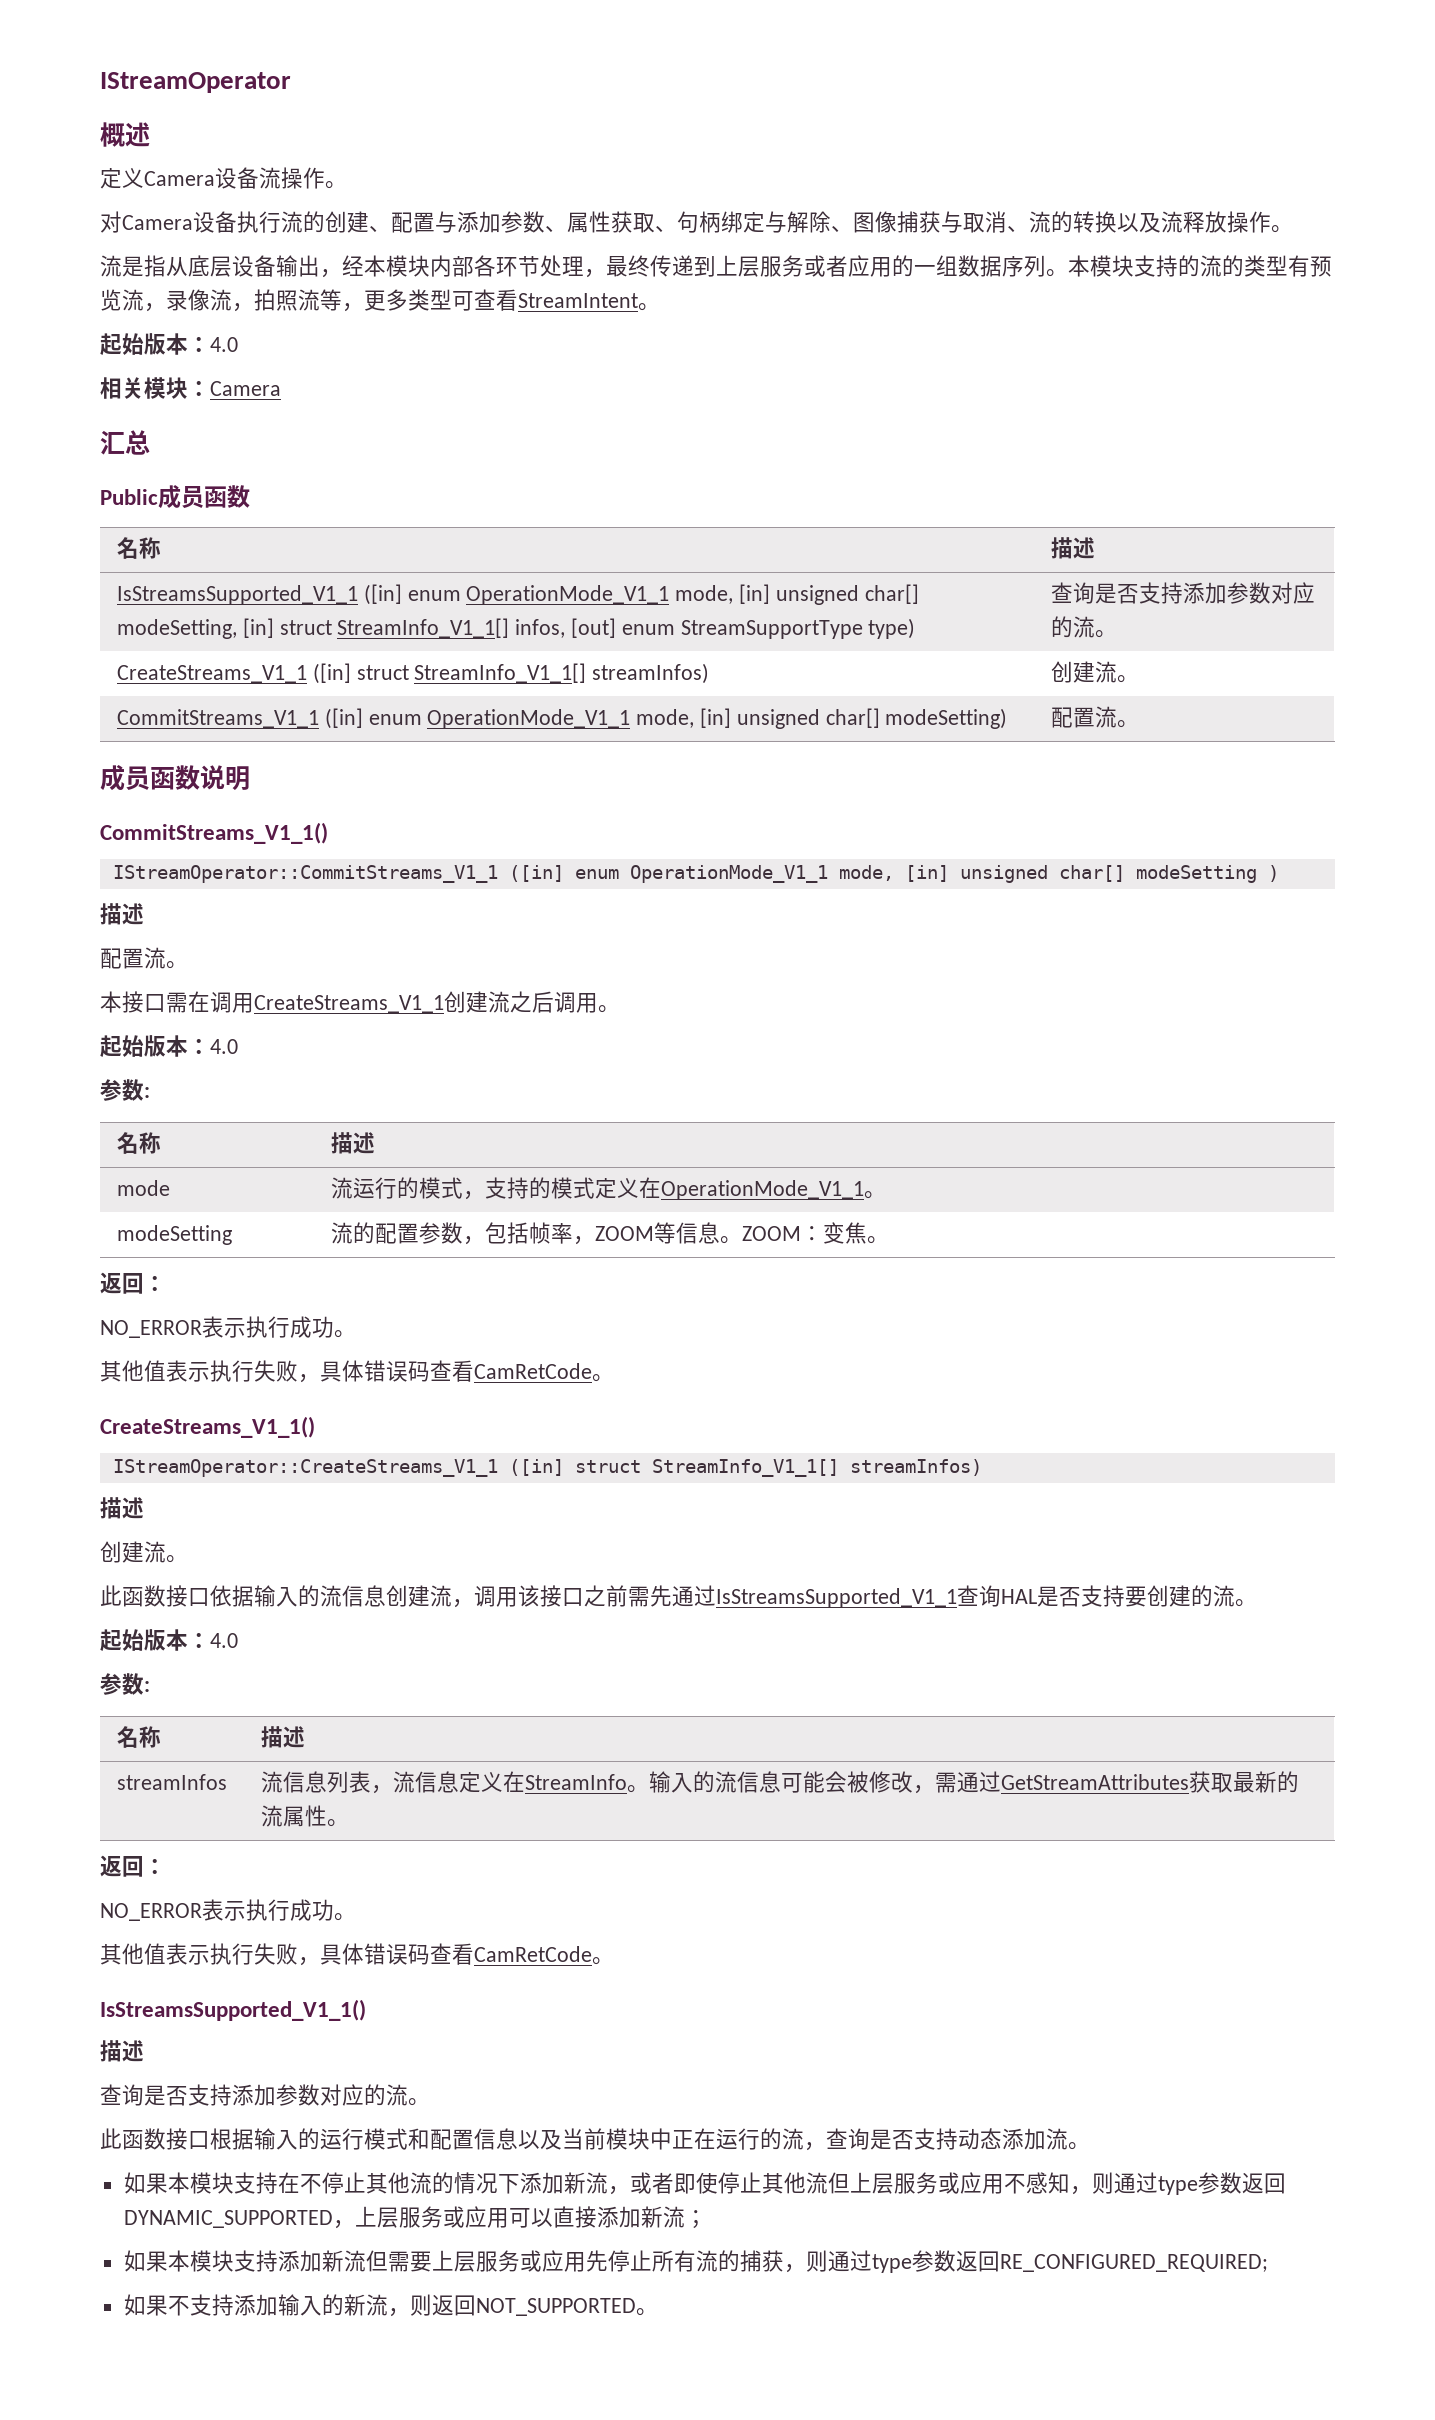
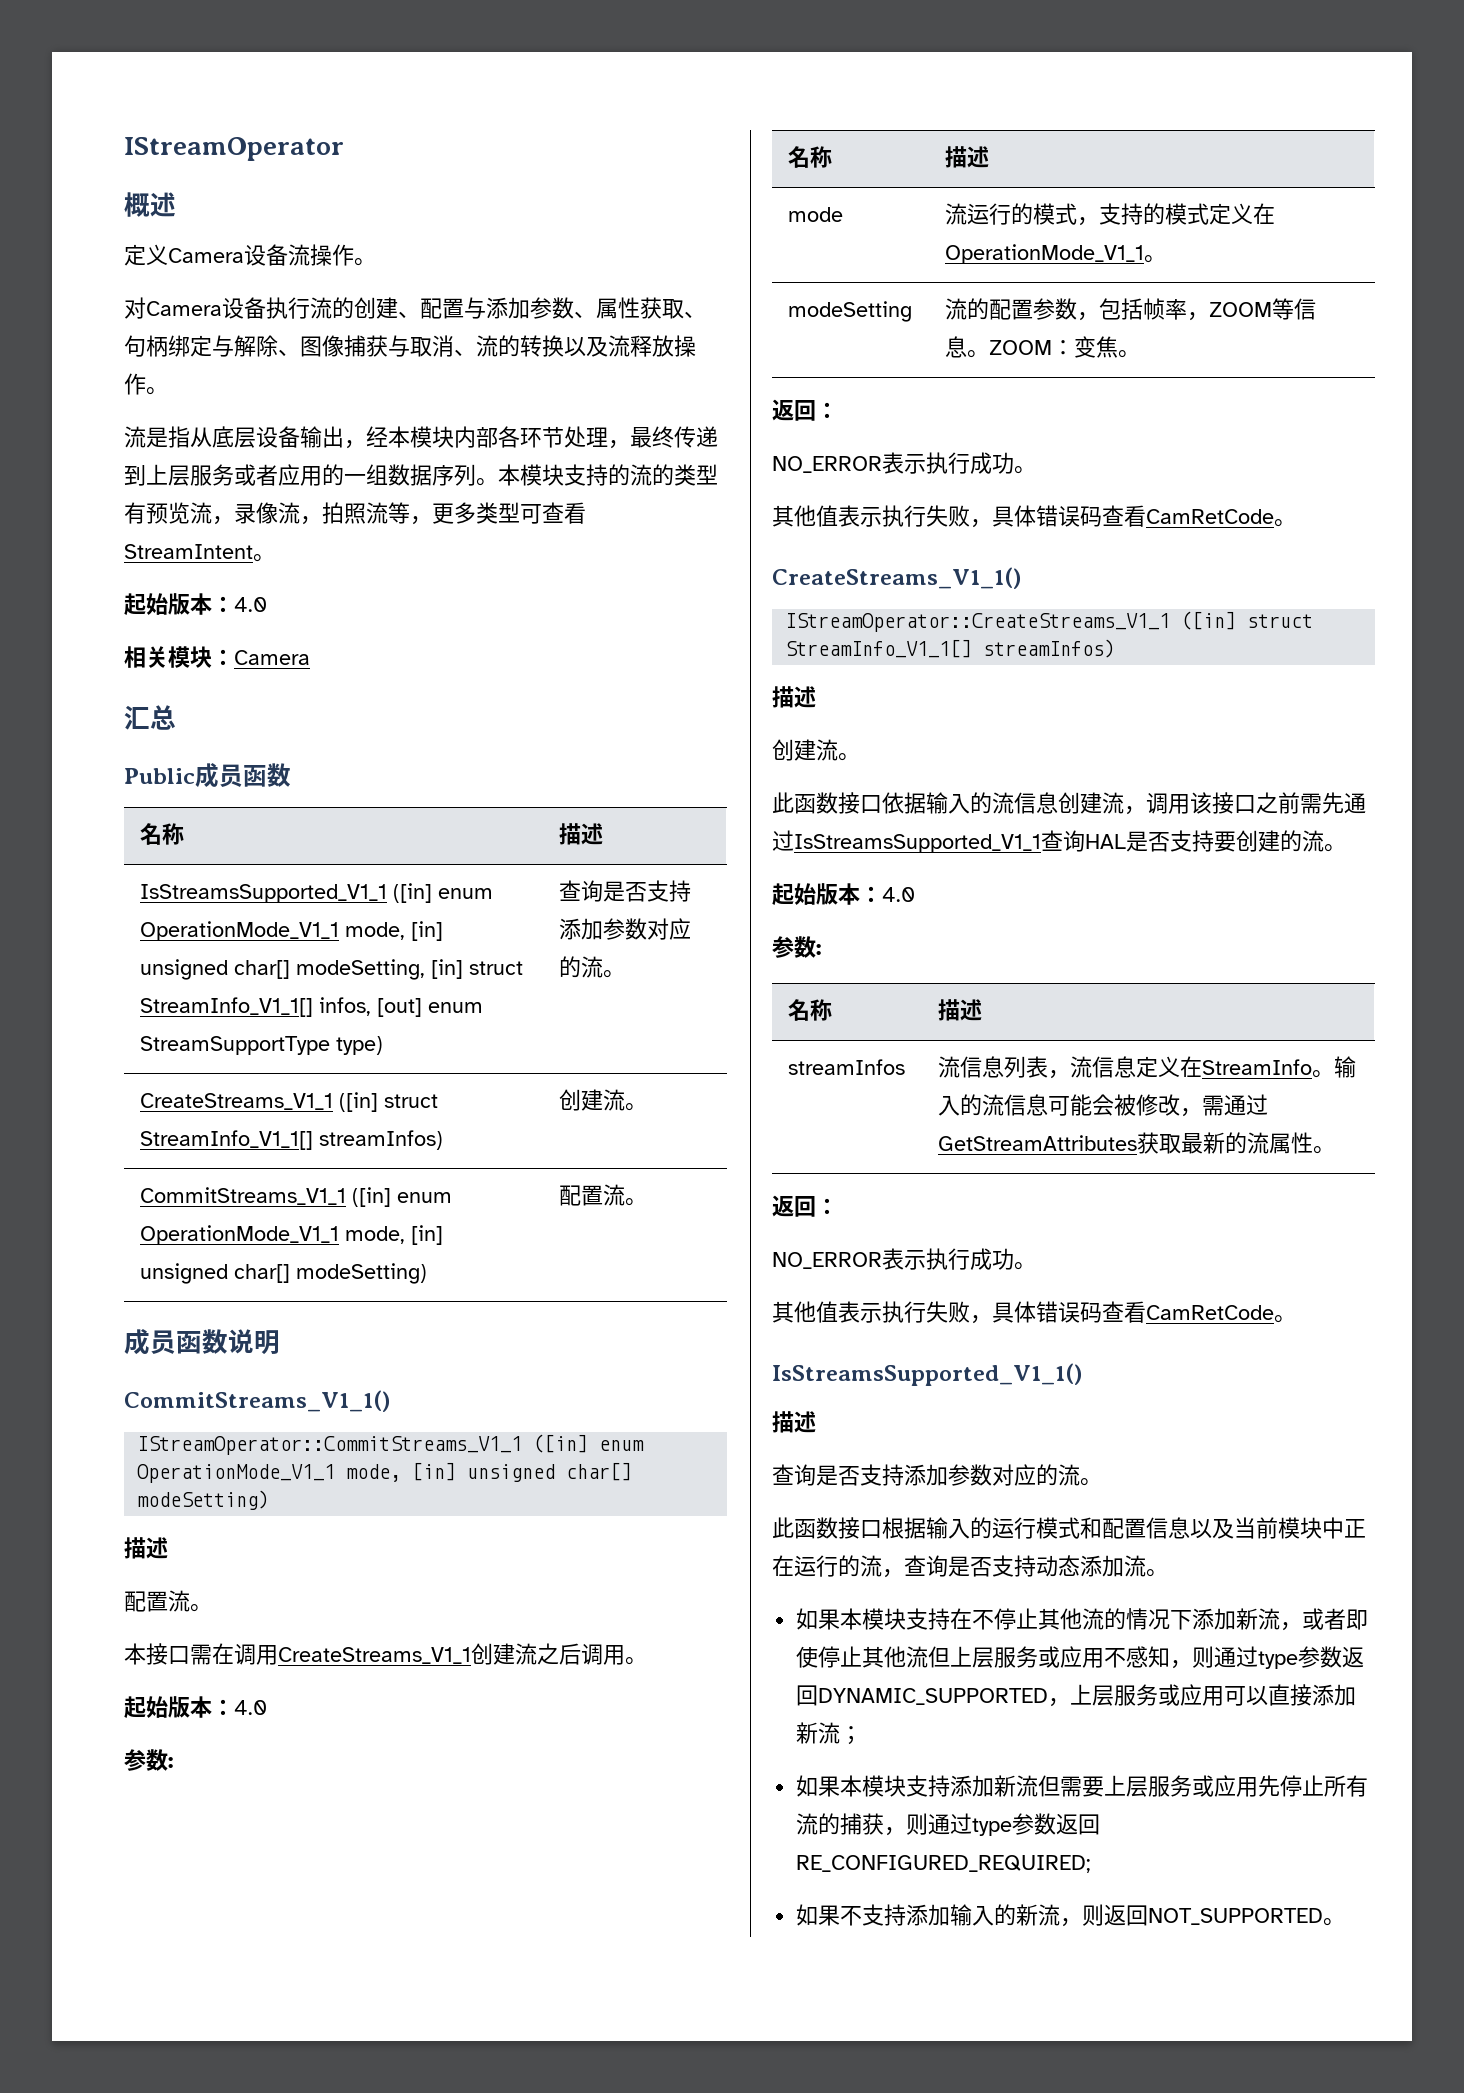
[1135,865,1279,883] modeSetting ) -> [137,1490,270,1510] modeSetting)

